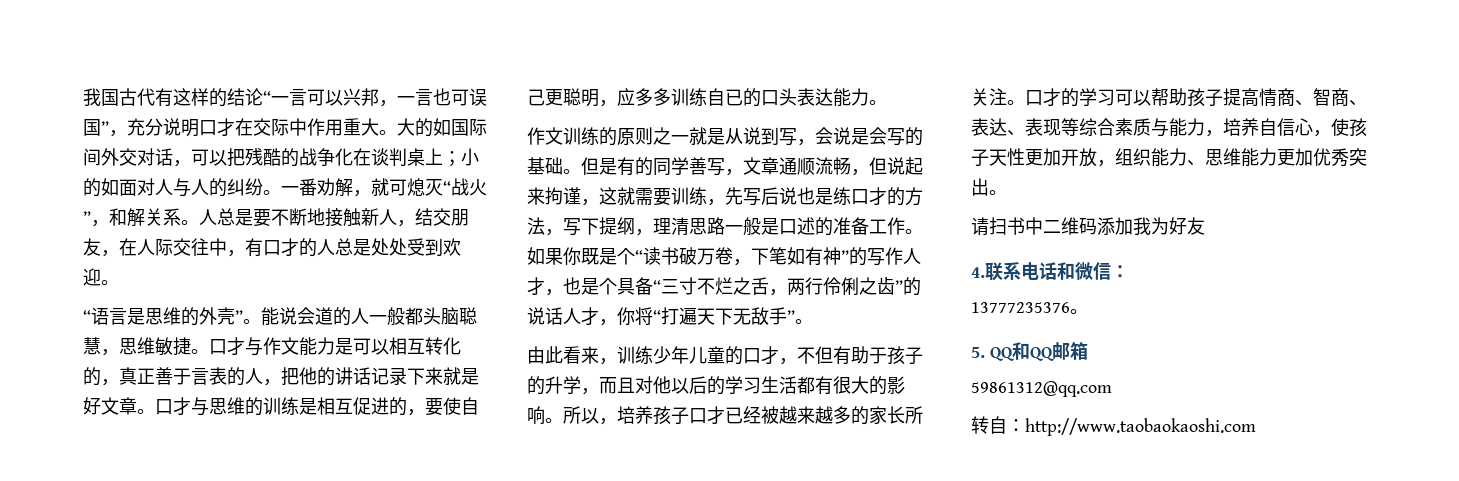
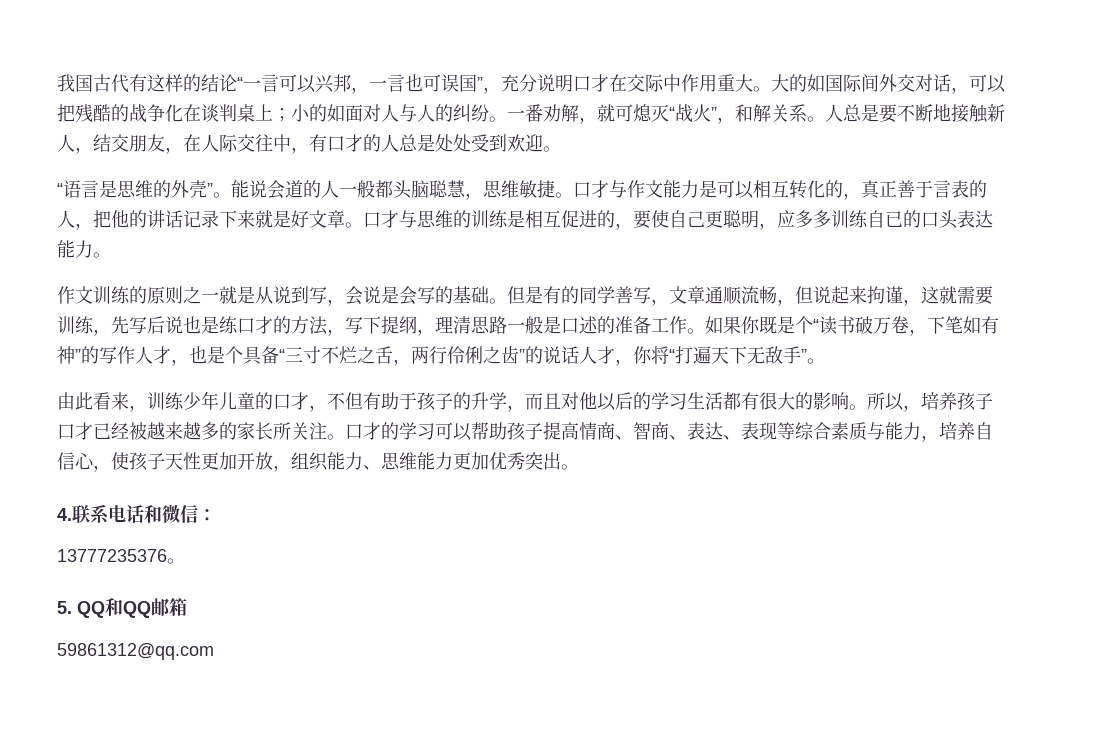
[971,217,1205,236] // 请扫书中二维码添加我为好友 -> (579, 467) none
[971,416,1256,436] // 转自：http://www.taobaokaoshi.com -> (214, 651) none

